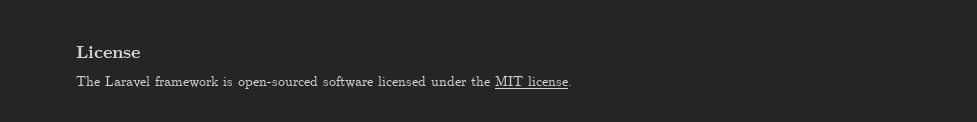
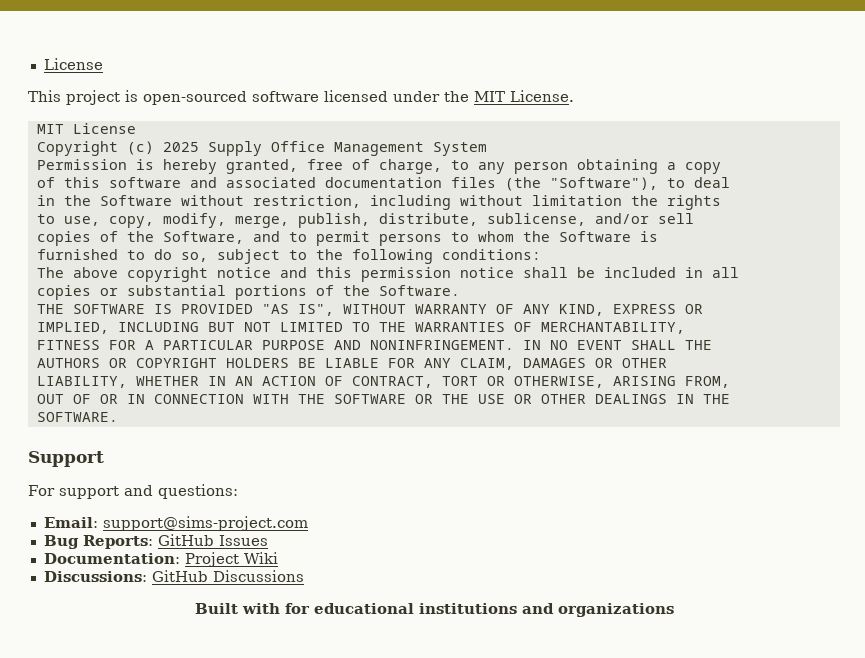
[76,46,140,58] [76,76,219,88] License // The Laravel framework -> [43,58,103,70] [28,90,120,105] License // This project
[528,76,572,86] license. -> [510,90,574,102] [36,123,136,134] [36,141,487,156] [36,159,721,174] [36,177,730,191] [36,195,721,210] [36,213,694,228] [36,231,658,246] [36,249,541,264] [36,267,739,282] [36,285,460,300] [36,304,703,316] [36,322,685,334] [36,340,712,350] [36,358,667,370] [36,376,730,388] [36,394,730,404] [36,412,118,422] [28,451,104,467] [28,484,238,499] [43,516,308,531] [43,534,268,549] [43,552,278,567] [43,570,304,582] [194,603,674,617] License. // MIT License // Copyright (c) 2025 Supply Office Management System // Permission is hereby granted, free of charge, to any person obtaining a copy // of this software and associated documentation files (the "Software"), to deal // in the Software without restriction, including without limitation the rights // to use, copy, modify, merge, publish, distribute, sublicense, and/or sell // copies of the Software, and to permit persons to whom the Software is // furnished to do so, subject to the following conditions: // The above copyright notice and this permission notice shall be included in all // copies or substantial portions of the Software. // THE SOFTWARE IS PROVIDED "AS IS", WITHOUT WARRANTY OF ANY KIND, EXPRESS OR // IMPLIED, INCLUDING BUT NOT LIMITED TO THE WARRANTIES OF MERCHANTABILITY, // FITNESS FOR A PARTICULAR PURPOSE AND NONINFRINGEMENT. IN NO EVENT SHALL THE // AUTHORS OR COPYRIGHT HOLDERS BE LIABLE FOR ANY CLAIM, DAMAGES OR OTHER // LIABILITY, WHETHER IN AN ACTION OF CONTRACT, TORT OR OTHERWISE, ARISING FROM, // OUT OF OR IN CONNECTION WITH THE SOFTWARE OR THE USE OR OTHER DEALINGS IN THE // SOFTWARE. // Support // For support and questions: // Email: support@sims-project.com // Bug Reports: GitHub Issues // Documentation: Project Wiki // Discussions: GitHub Discussions // Built with for educational institutions and organizations

